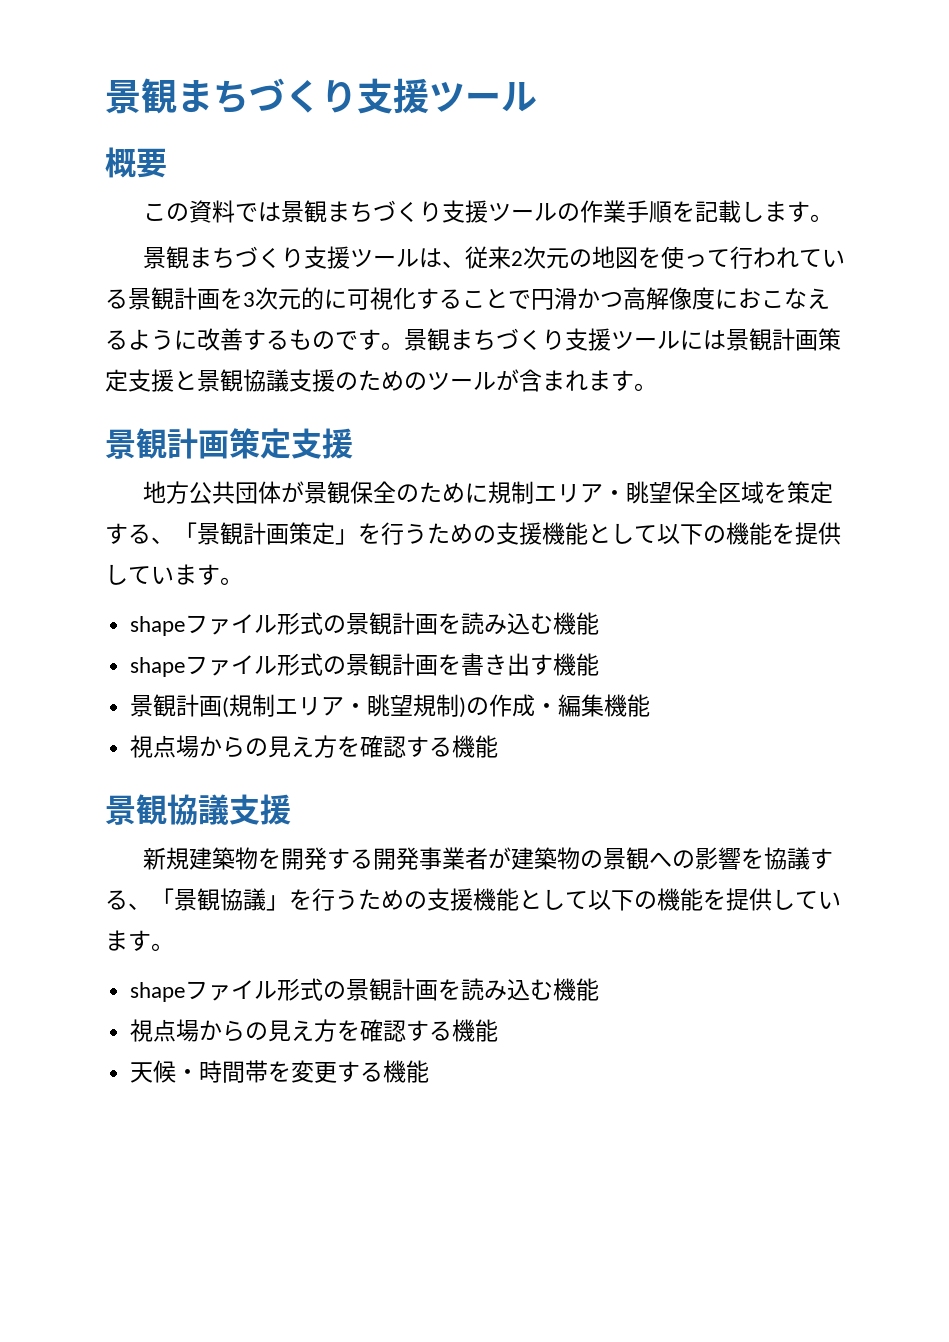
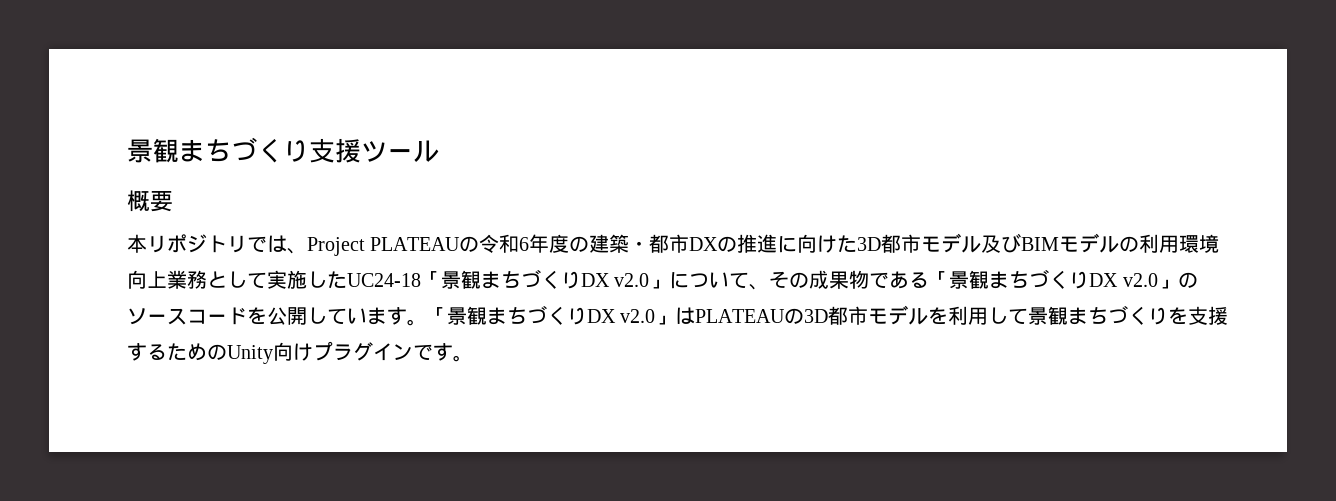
[143,200,834,223] [143,246,846,269] [105,287,830,310] [105,328,841,351] [105,369,657,392] [105,428,353,459] [143,481,834,504] [105,522,841,545] [105,564,243,585] [130,612,600,636] [130,653,600,677] [130,694,651,718] [130,735,499,758] [105,794,291,825] [143,847,834,870] [105,888,841,911] [105,930,174,951] [130,978,600,1002] [130,1019,499,1042] [130,1060,430,1083] この資料では景観まちづくり支援ツールの作業手順を記載します。 // 景観まちづくり支援ツールは、従来2次元の地図を使って行われている景観計画を3次元的に可視化することで円滑かつ高解像度におこなえるように改善するものです。景観まちづくり支援ツールには景観計画策定支援と景観協議支援のためのツールが含まれます。 // 景観計画策定支援 // 地方公共団体が景観保全のために規制エリア・眺望保全区域を策定する、「景観計画策定」を行うための支援機能として以下の機能を提供しています。 // shapeファイル形式の景観計画を読み込む機能 // shapeファイル形式の景観計画を書き出す機能 // 景観計画(規制エリア・眺望規制)の作成・編集機能 // 視点場からの見え方を確認する機能 // 景観協議支援 // 新規建築物を開発する開発事業者が建築物の景観への影響を協議する、「景観協議」を行うための支援機能として以下の機能を提供しています。 // shapeファイル形式の景観計画を読み込む機能 // 視点場からの見え方を確認する機能 // 天候・時間帯を変更する機能 -> [127,233,1220,256] [127,269,1198,290] [127,305,1229,326] [127,341,473,364] 本リポジトリでは、Project PLATEAUの令和6年度の建築・都市DXの推進に向けた3D都市モデル及びBIMモデルの利用環境向上業務として実施したUC24-18「景観まちづくりDX v2.0」について、その成果物である「景観まちづくりDX v2.0」のソースコードを公開しています。「景観まちづくりDX v2.0」はPLATEAUの3D都市モデルを利用して景観まちづくりを支援するためのUnity向けプラグインです。

